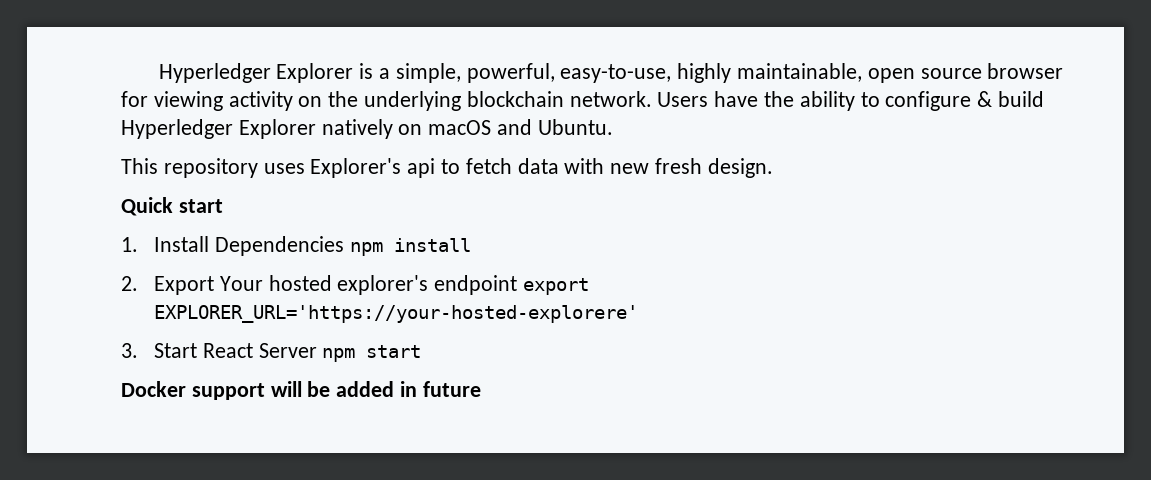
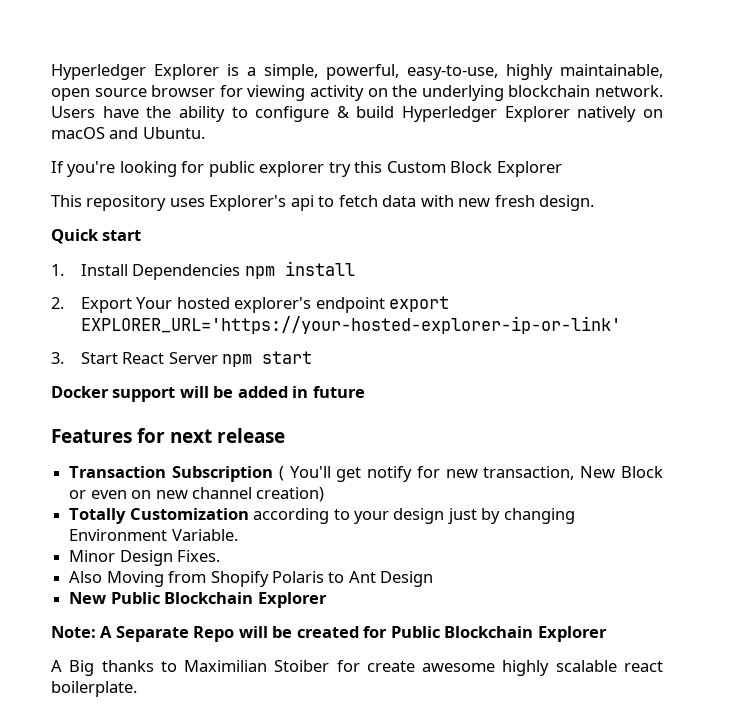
(613, 127) none -> [51,161,562,177] // If you're looking for public explorer try this Custom Block Explorer
[153,305,638,323] EXPLORER_URL='https://your-hosted-explorere' -> [80,316,621,334] EXPLORER_URL='https://your-hosted-explorer-ip-or-link'
(481, 389) none -> [51,428,286,443] [69,466,663,482] [69,487,325,502] [69,508,575,524] [69,529,238,541] [69,550,221,566] [69,571,434,587] [69,592,327,608] [51,626,607,642] [51,660,663,676] [51,681,137,697] // Features for next release // Transaction Subscription ( You'll get notify for new transaction, New Block or even on new channel creation) // Totally Customization according to your design just by changing Environment Variable. // Minor Design Fixes. // Also Moving from Shopify Polaris to Ant Design // New Public Blockchain Explorer // Note: A Separate Repo will be created for Public Blockchain Explorer // A Big thanks to Maximilian Stoiber for create awesome highly scalable react boilerplate.

